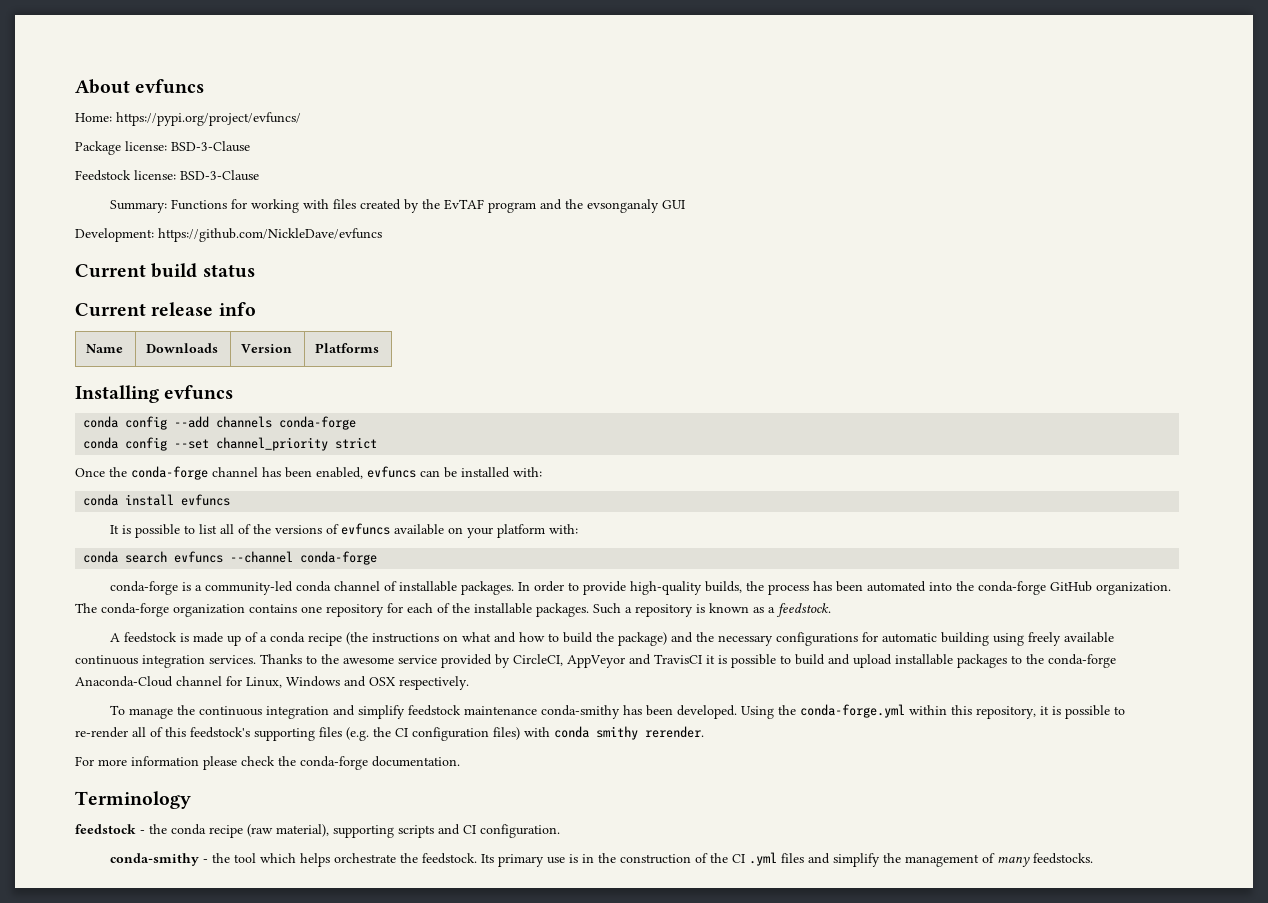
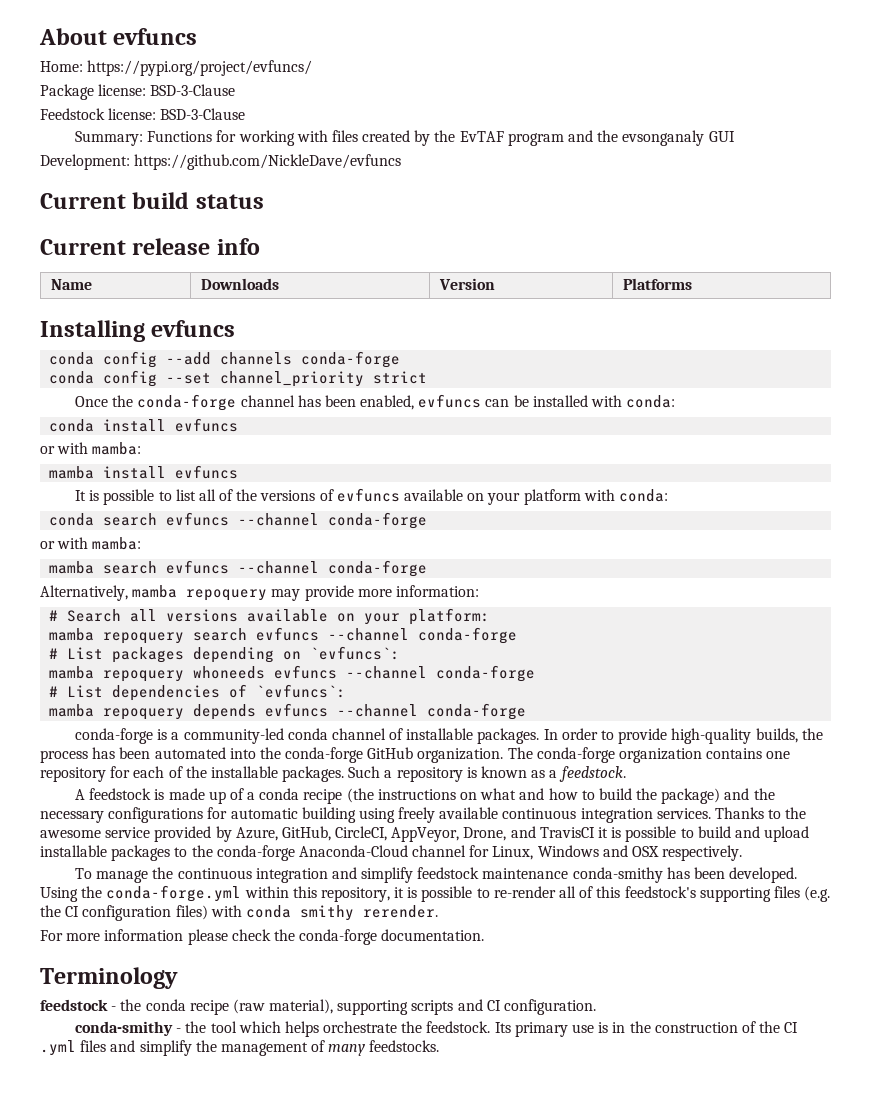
[513,467,542,477] with: -> [590,395,676,408] with conda:
(231, 500) none -> [40,442,142,455] [49,465,239,479] // or with mamba: // mamba install evfuncs
[548,524,578,534] with: -> [583,489,668,502] with conda:
(378, 558) none -> [40,537,142,550] [49,560,428,577] [40,585,479,601] [49,608,491,625] [49,627,518,644] [49,646,401,663] [49,665,536,682] [49,684,347,701] [49,703,527,720] // or with mamba: // mamba search evfuncs --channel conda-forge // Alternatively, mamba repoquery may provide more information: // # Search all versions available on your platform: // mamba repoquery search evfuncs --channel conda-forge // # List packages depending on `evfuncs`: // mamba repoquery whoneeds evfuncs --channel conda-forge // # List dependencies of `evfuncs`: // mamba repoquery depends evfuncs --channel conda-forge
[513,654,625,668] CircleCI, AppVeyor -> [235,826,507,842] Azure, GitHub, CircleCI, AppVeyor, Drone,

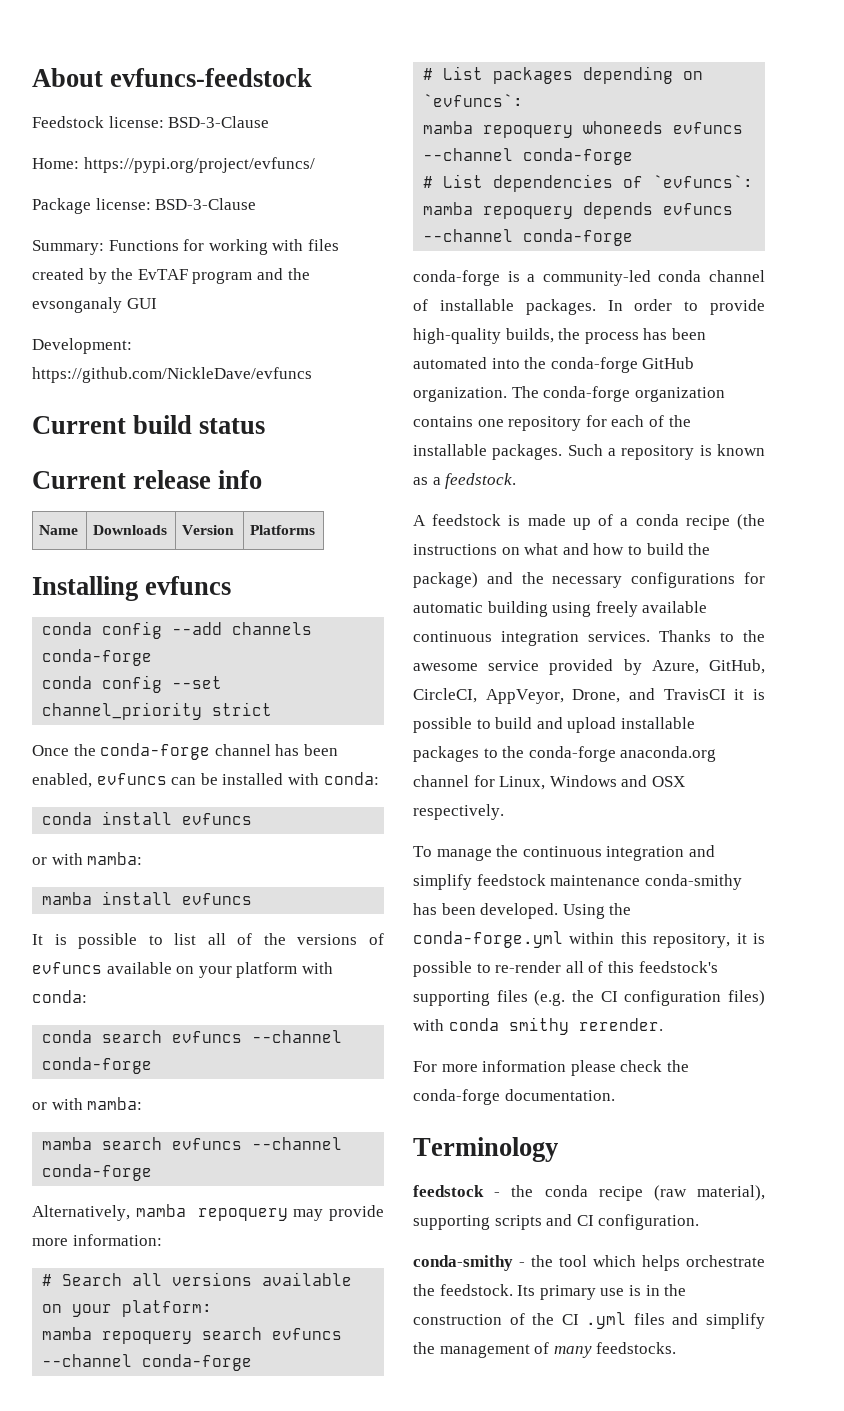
[113,28,198,45] evfuncs -> [110,68,313,87] [32,116,270,128] evfuncs-feedstock // Feedstock license: BSD-3-Clause
[40,108,246,120] // Feedstock license: BSD-3-Clause -> (257, 204) none
[298,845,408,857] Anaconda-Cloud -> [620,746,717,762] anaconda.org

